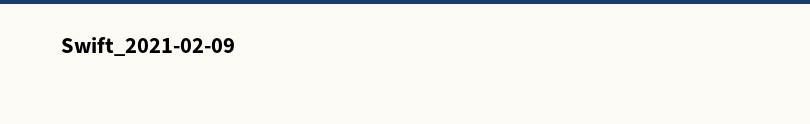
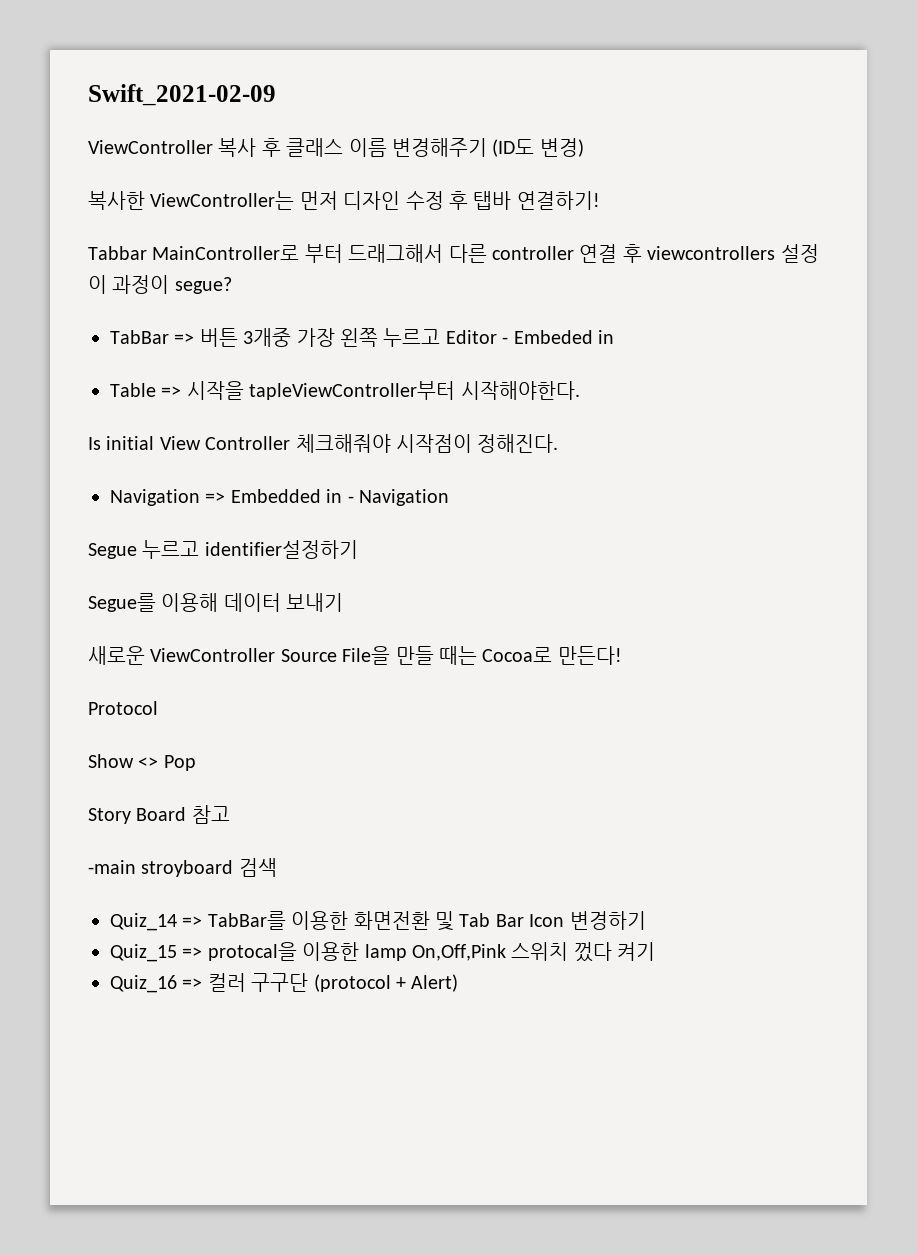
(235, 46) none -> [88,138,584,157] [88,191,600,210] [88,244,819,263] [88,275,232,294] [110,328,614,347] [110,381,580,400] [88,434,559,453] [110,489,449,506] [88,540,358,559] [88,593,344,612] [88,646,622,665] [88,701,158,715] [88,754,196,771] [88,805,230,824] [88,858,277,877] [110,911,646,931] [110,942,656,962] [110,973,459,993] // ViewController 복사 후 클래스 이름 변경해주기 (ID도 변경) // 복사한 ViewController는 먼저 디자인 수정 후 탭바 연결하기! // Tabbar MainController로 부터 드래그해서 다른 controller 연결 후 viewcontrollers 설정 이 과정이 segue? // TabBar => 버튼 3개중 가장 왼쪽 누르고 Editor - Embeded in // Table => 시작을 tapleViewController부터 시작해야한다. // Is initial View Controller 체크해줘야 시작점이 정해진다. // Navigation => Embedded in - Navigation // Segue 누르고 identifier설정하기 // Segue를 이용해 데이터 보내기 // 새로운 ViewController Source File을 만들 때는 Cocoa로 만든다! // Protocol // Show <> Pop // Story Board 참고 // -main stroyboard 검색 // Quiz_14 => TabBar를 이용한 화면전환 및 Tab Bar Icon 변경하기 // Quiz_15 => protocal을 이용한 lamp On,Off,Pink 스위치 껐다 켜기 // Quiz_16 => 컬러 구구단 (protocol + Alert)

